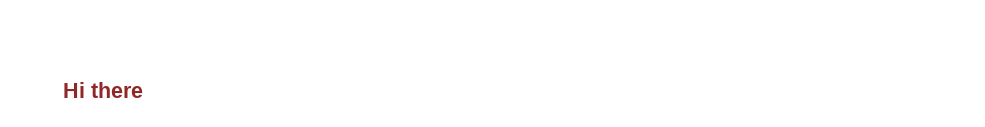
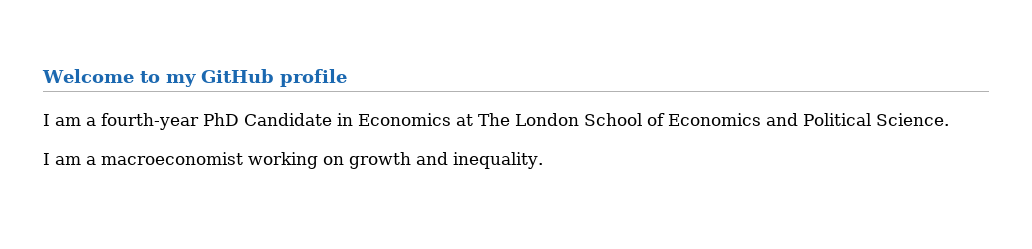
[63,82,143,98] Hi there -> [42,69,347,87] [43,113,949,130] [43,152,543,169] Welcome to my GitHub profile // I am a fourth-year PhD Candidate in Economics at The London School of Economics and Political Science. // I am a macroeconomist working on growth and inequality.

